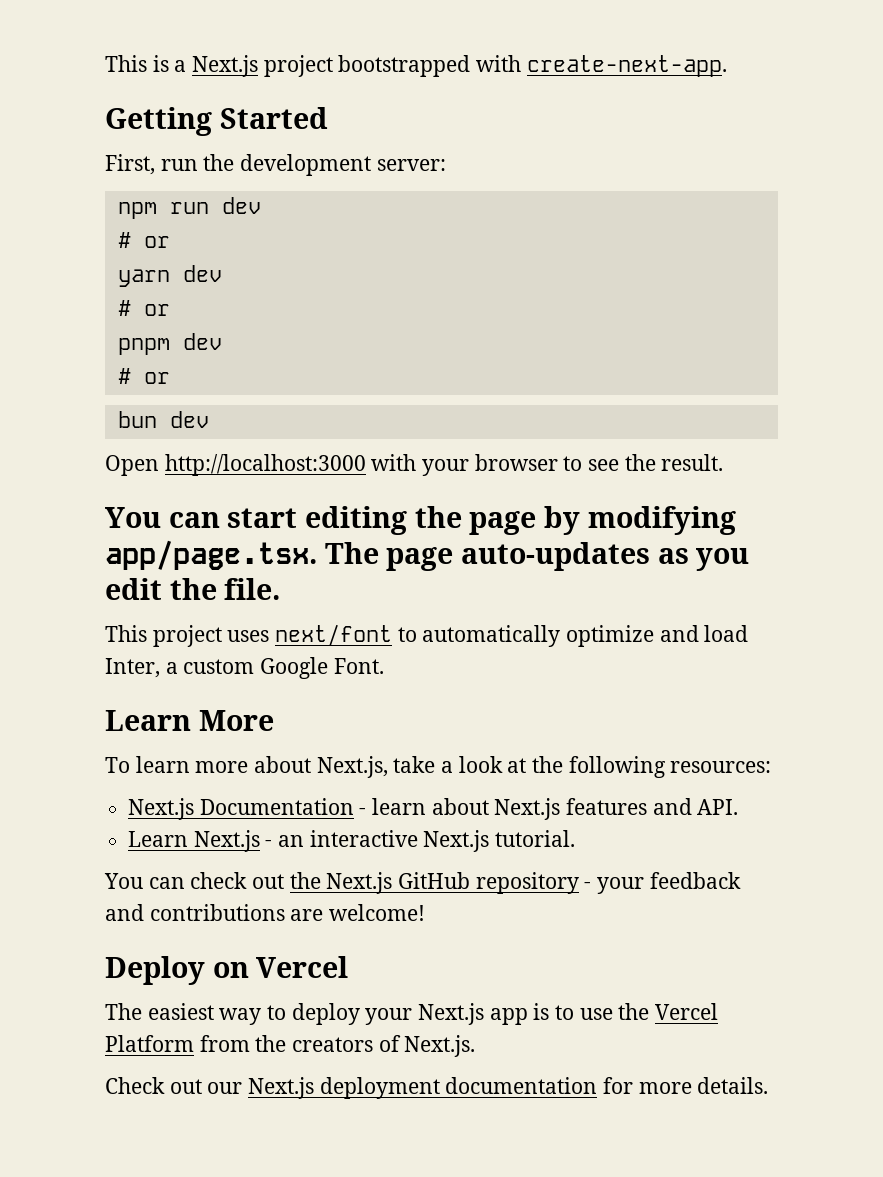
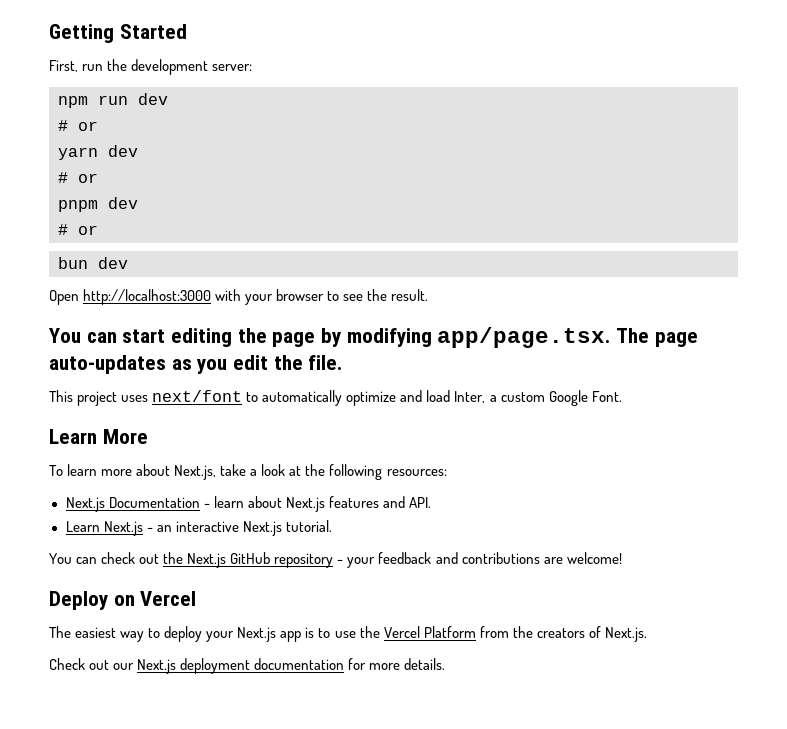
[105,55,727,77] This is a Next.js project bootstrapped with create-next-app. // -> (49, 33) none

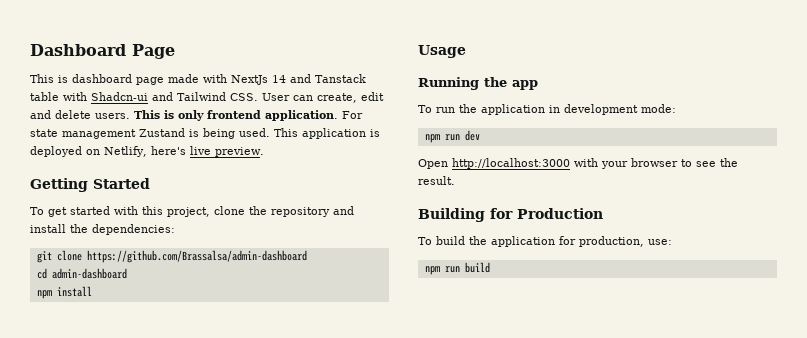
[49,24,187,43] [49,59,253,75] [58,93,168,108] [58,120,98,131] [58,145,138,160] [58,172,98,183] [58,197,138,212] [58,224,98,235] [58,257,88,269] Getting Started // First, run the development server: // npm run dev // # or // yarn dev // # or // pnpm dev // # or // bun -> [30,44,175,59] [30,74,366,85] [30,92,384,103] [30,110,363,121] [30,128,380,139] [30,146,264,157] [30,178,150,192] [30,206,354,217] [30,224,175,235] [36,250,307,263] [36,268,127,279] [36,286,92,299] [418,45,466,58] [418,77,538,90] [418,104,676,115] [424,134,460,143] Dashboard Page // This is dashboard page made with NextJs 14 and Tanstack table with Shadcn-ui and Tailwind CSS. User can create, edit and delete users. This is only frontend application. For state management Zustand is being used. This application is deployed on Netlify, here's live preview. // Getting Started // To get started with this project, clone the repository and install the dependencies: // git clone https://github.com/Brassalsa/admin-dashboard // cd admin-dashboard // npm install // Usage // Running the app // To run the application in development mode: // npm run
[49,327,698,348] [49,355,343,374] [49,390,622,406] [49,429,148,444] [49,464,447,480] [65,496,431,512] [65,520,332,536] [49,552,622,568] [49,591,197,610] [49,626,647,642] [49,658,446,674] You can start editing the page by modifying app/page.tsx. The page auto-updates as you edit the file. // This project uses next/font to automatically optimize and load Inter, a custom Google Font. // Learn More // To learn more about Next.js, take a look at the following resources: // Next.js Documentation - learn about Next.js features and API. // Learn Next.js - an interactive Next.js tutorial. // You can check out the Next.js GitHub repository - your feedback and contributions are welcome! // Deploy on Vercel // The easiest way to deploy your Next.js app is to use the Vercel Platform from the creators of Next.js. // Check out our Next.js deployment documentation for more details. -> [418,208,603,222] [418,236,672,247] [424,262,490,275] Building for Production // To build the application for production, use: // npm run build

